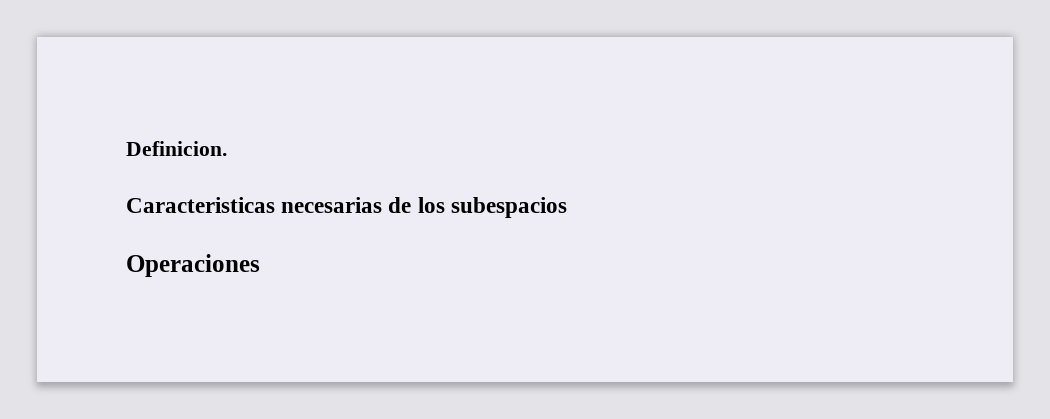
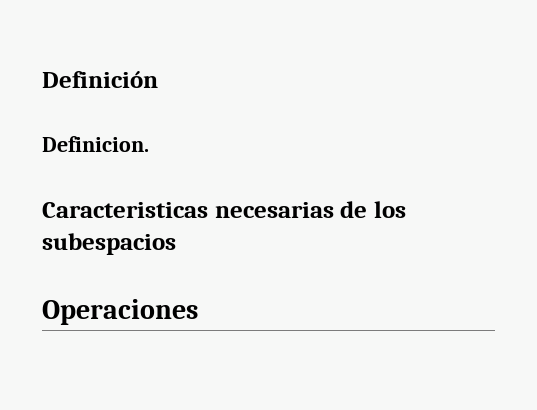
(126, 148) none -> [42,71,158,88] Definición //

